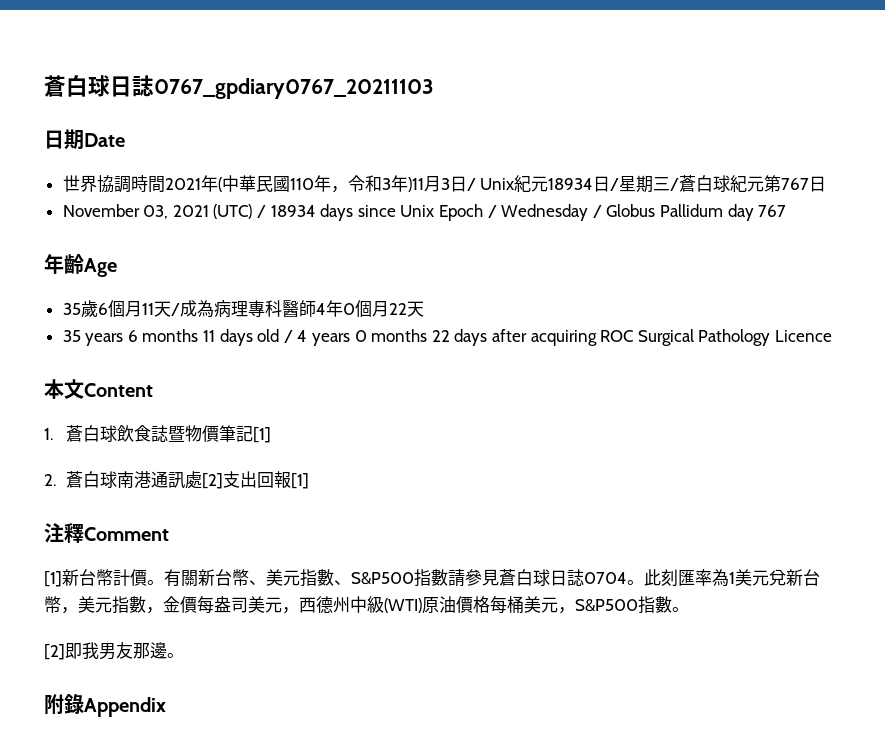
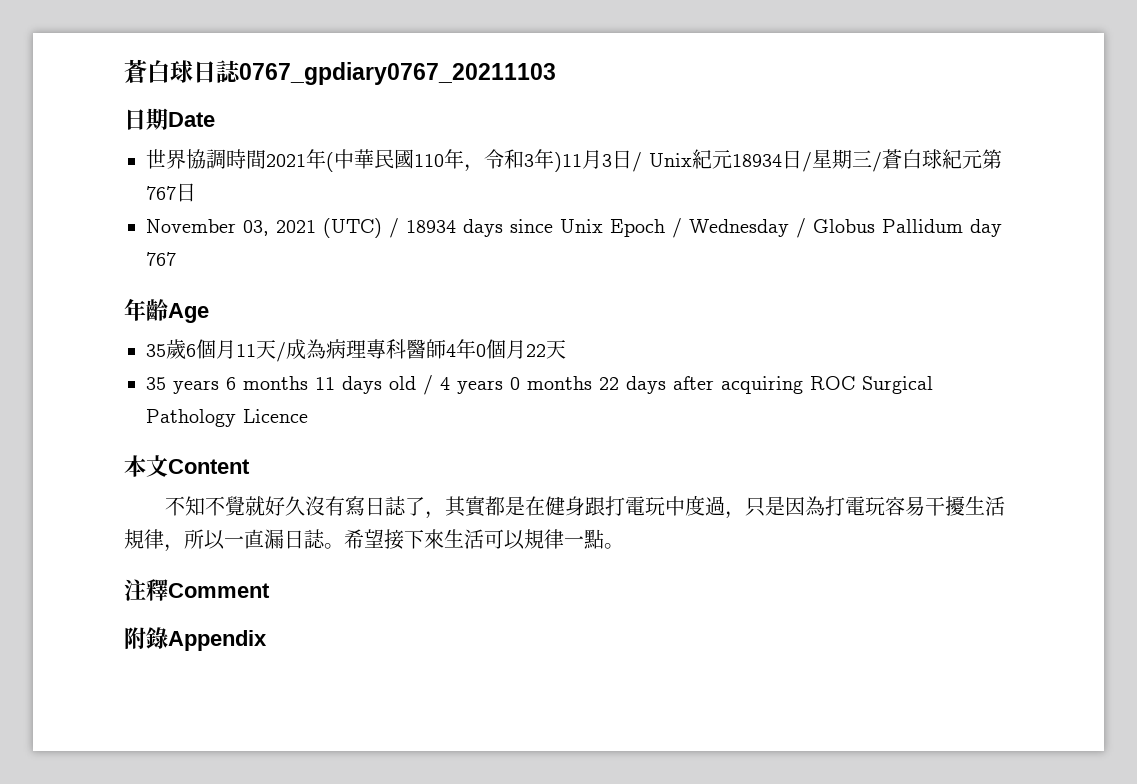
[44,425,271,443] [44,471,309,489] [44,523,169,543] [44,569,820,587] [44,596,689,614] [44,642,184,660] 1.蒼白球飲食誌暨物價筆記[1] // 2.蒼白球南港通訊處[2]支出回報[1] // 注釋Comment // [1]新台幣計價。有關新台幣、美元指數、S&P500指數請參見蒼白球日誌0704。此刻匯率為1美元兌新台幣，美元指數，金價每盎司美元，西德州中級(WTI)原油價格每桶美元，S&P500指數。 // [2]即我男友那邊。 -> [165,495,1006,519] [124,529,624,552] [124,579,270,601] 不知不覺就好久沒有寫日誌了，其實都是在健身跟打電玩中度過，只是因為打電玩容易干擾生活規律，所以一直漏日誌。希望接下來生活可以規律一點。 // 注釋Comment

